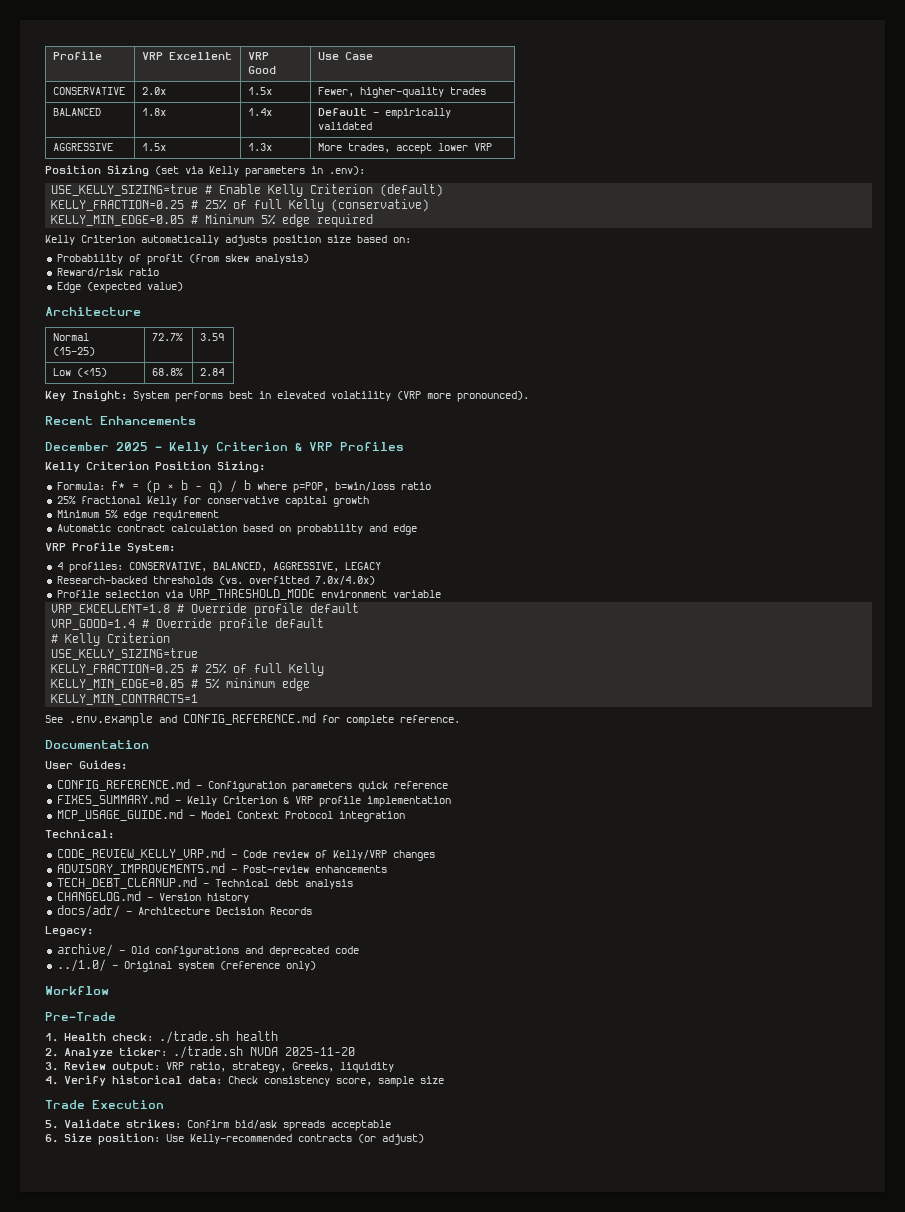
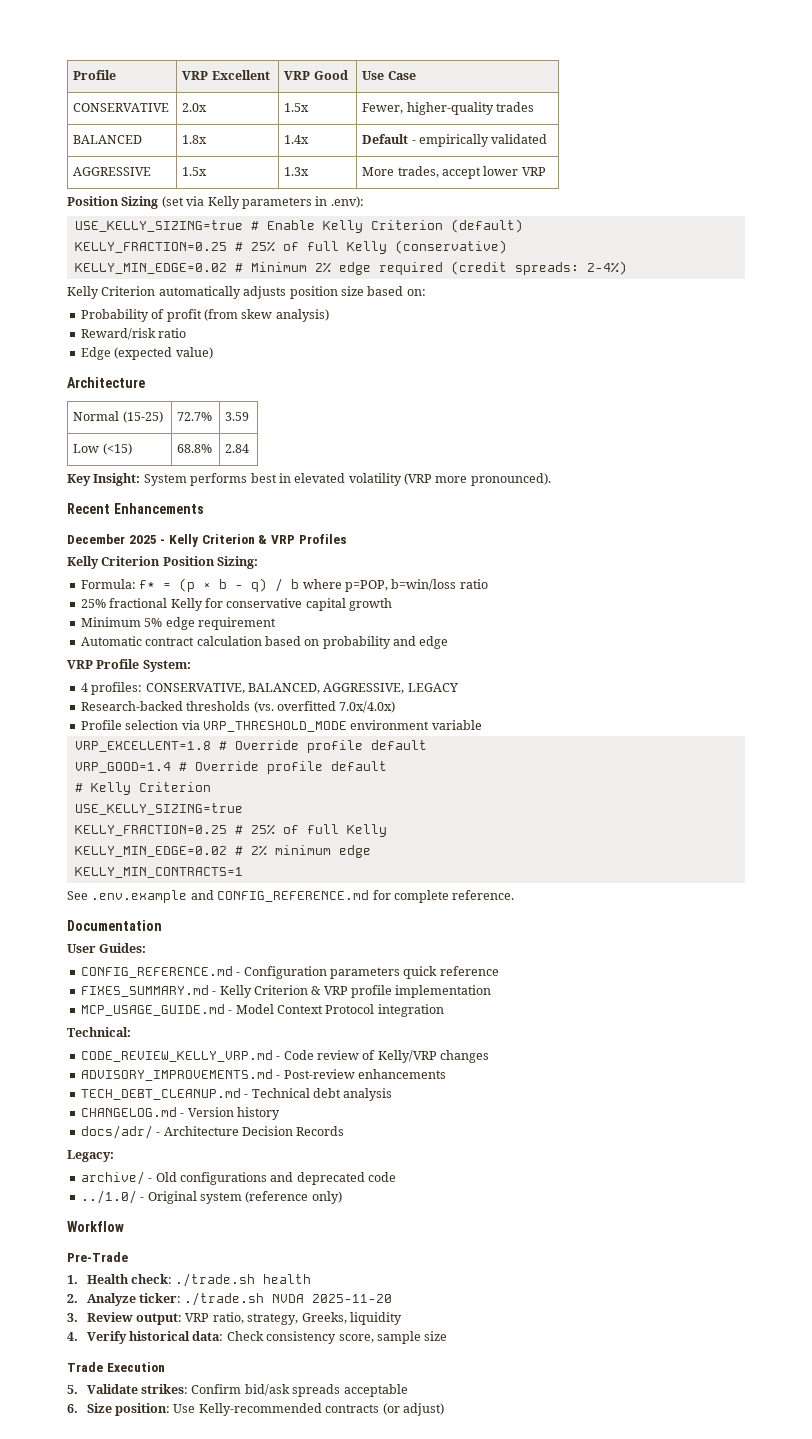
[51,215,185,226] KELLY_MIN_EDGE=0.05 -> [74,263,227,274] KELLY_MIN_EDGE=0.02
[261,214,277,225] 5% -> [314,262,331,273] 2%
(374, 220) none -> [450,261,627,275] (credit spreads: 2-4%)
[51,678,221,690] KELLY_MIN_EDGE=0.05 # 5% -> [74,845,267,857] KELLY_MIN_EDGE=0.02 # 2%

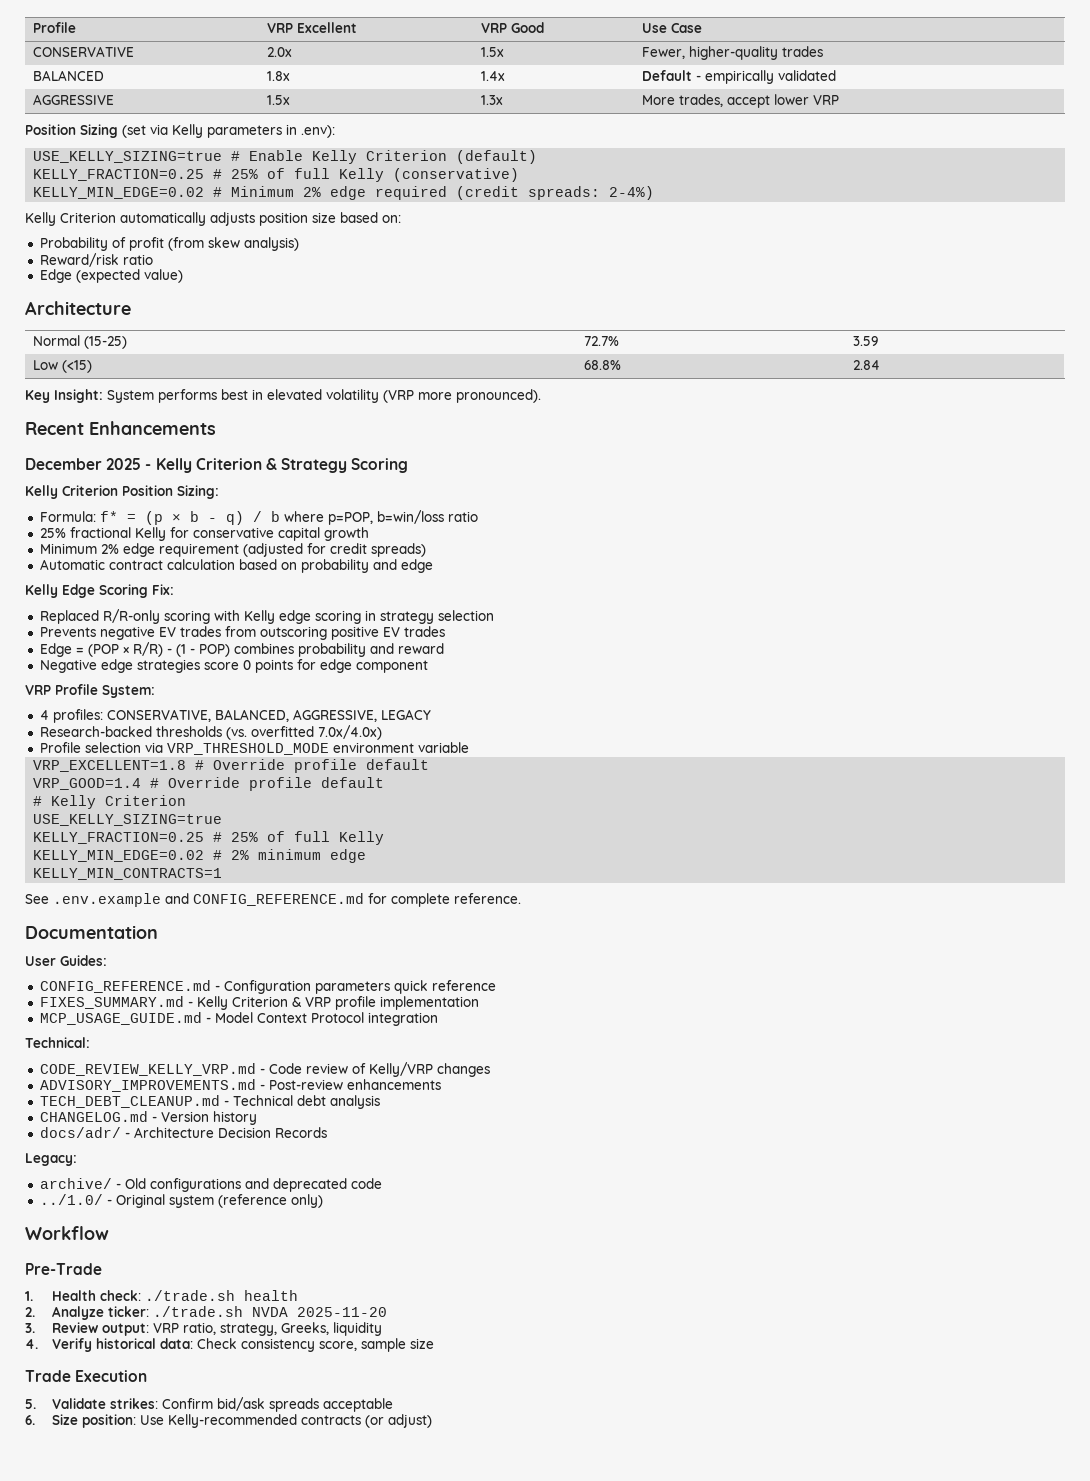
[270,534,347,544] VRP Profiles -> [281,458,409,473] Strategy Scoring
[144,618,163,627] 5% -> [100,544,119,554] 2%
(276, 623) none -> [242,543,426,557] (adjusted for credit spreads)
(449, 642) none -> [25,584,174,598] [39,609,494,624] [39,626,445,640] [39,642,444,657] [39,659,428,673] // Kelly Edge Scoring Fix: // Replaced R/R-only scoring with Kelly edge scoring in strategy selection // Prevents negative EV trades from outscoring positive EV trades // Edge = (POP × R/R) - (1 - POP) combines probability and reward // Negative edge strategies score 0 points for edge component

